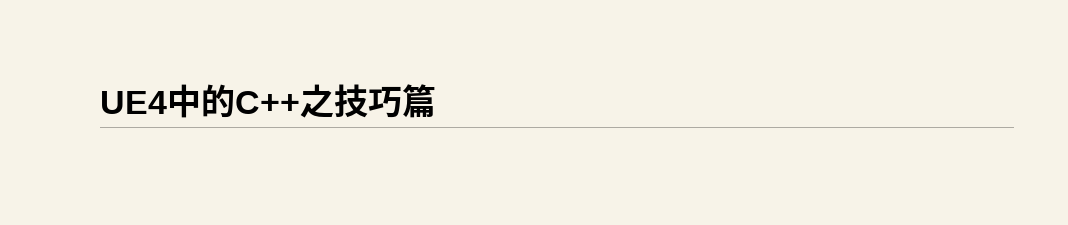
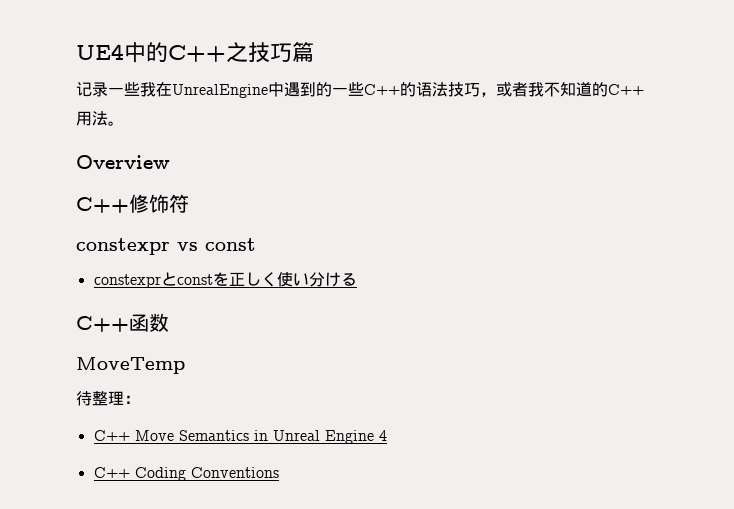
(436, 101) none -> [76,82,644,98] [76,111,124,126] [76,155,170,169] [76,194,189,213] [76,238,256,255] [93,272,357,288] [76,313,169,332] [76,357,185,374] [76,391,140,406] [93,430,387,444] [93,467,279,481] // 记录一些我在UnrealEngine中遇到的一些C++的语法技巧，或者我不知道的C++用法。 // Overview // C++修饰符 // constexpr vs const // constexprとconstを正しく使い分ける // C++函数 // MoveTemp // 待整理： // C++ Move Semantics in Unreal Engine 4 // C++ Coding Conventions

